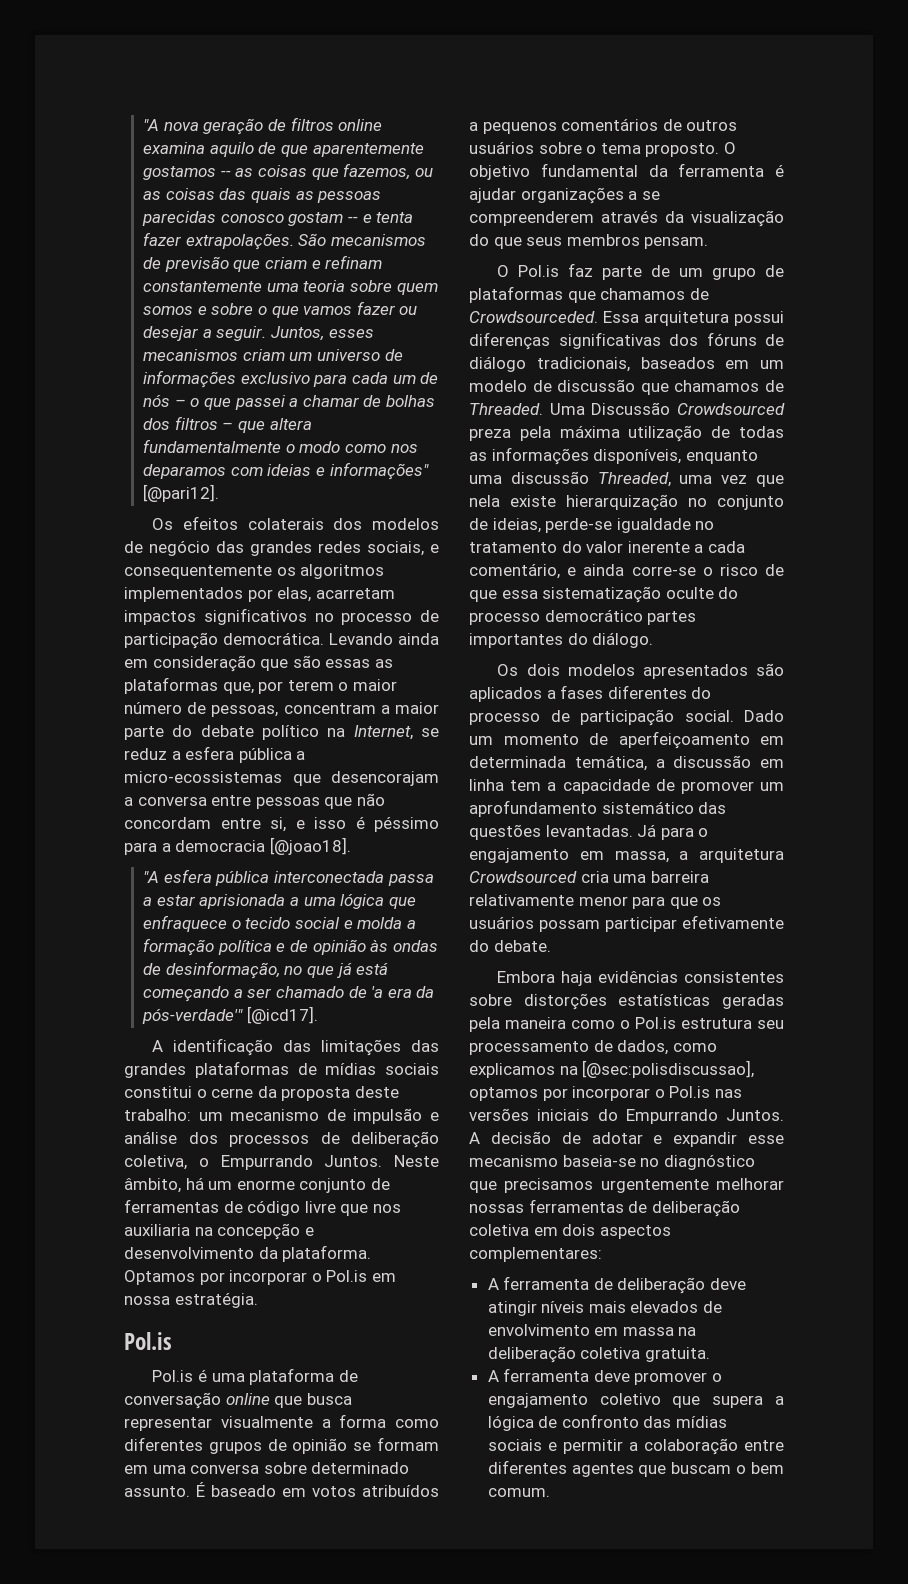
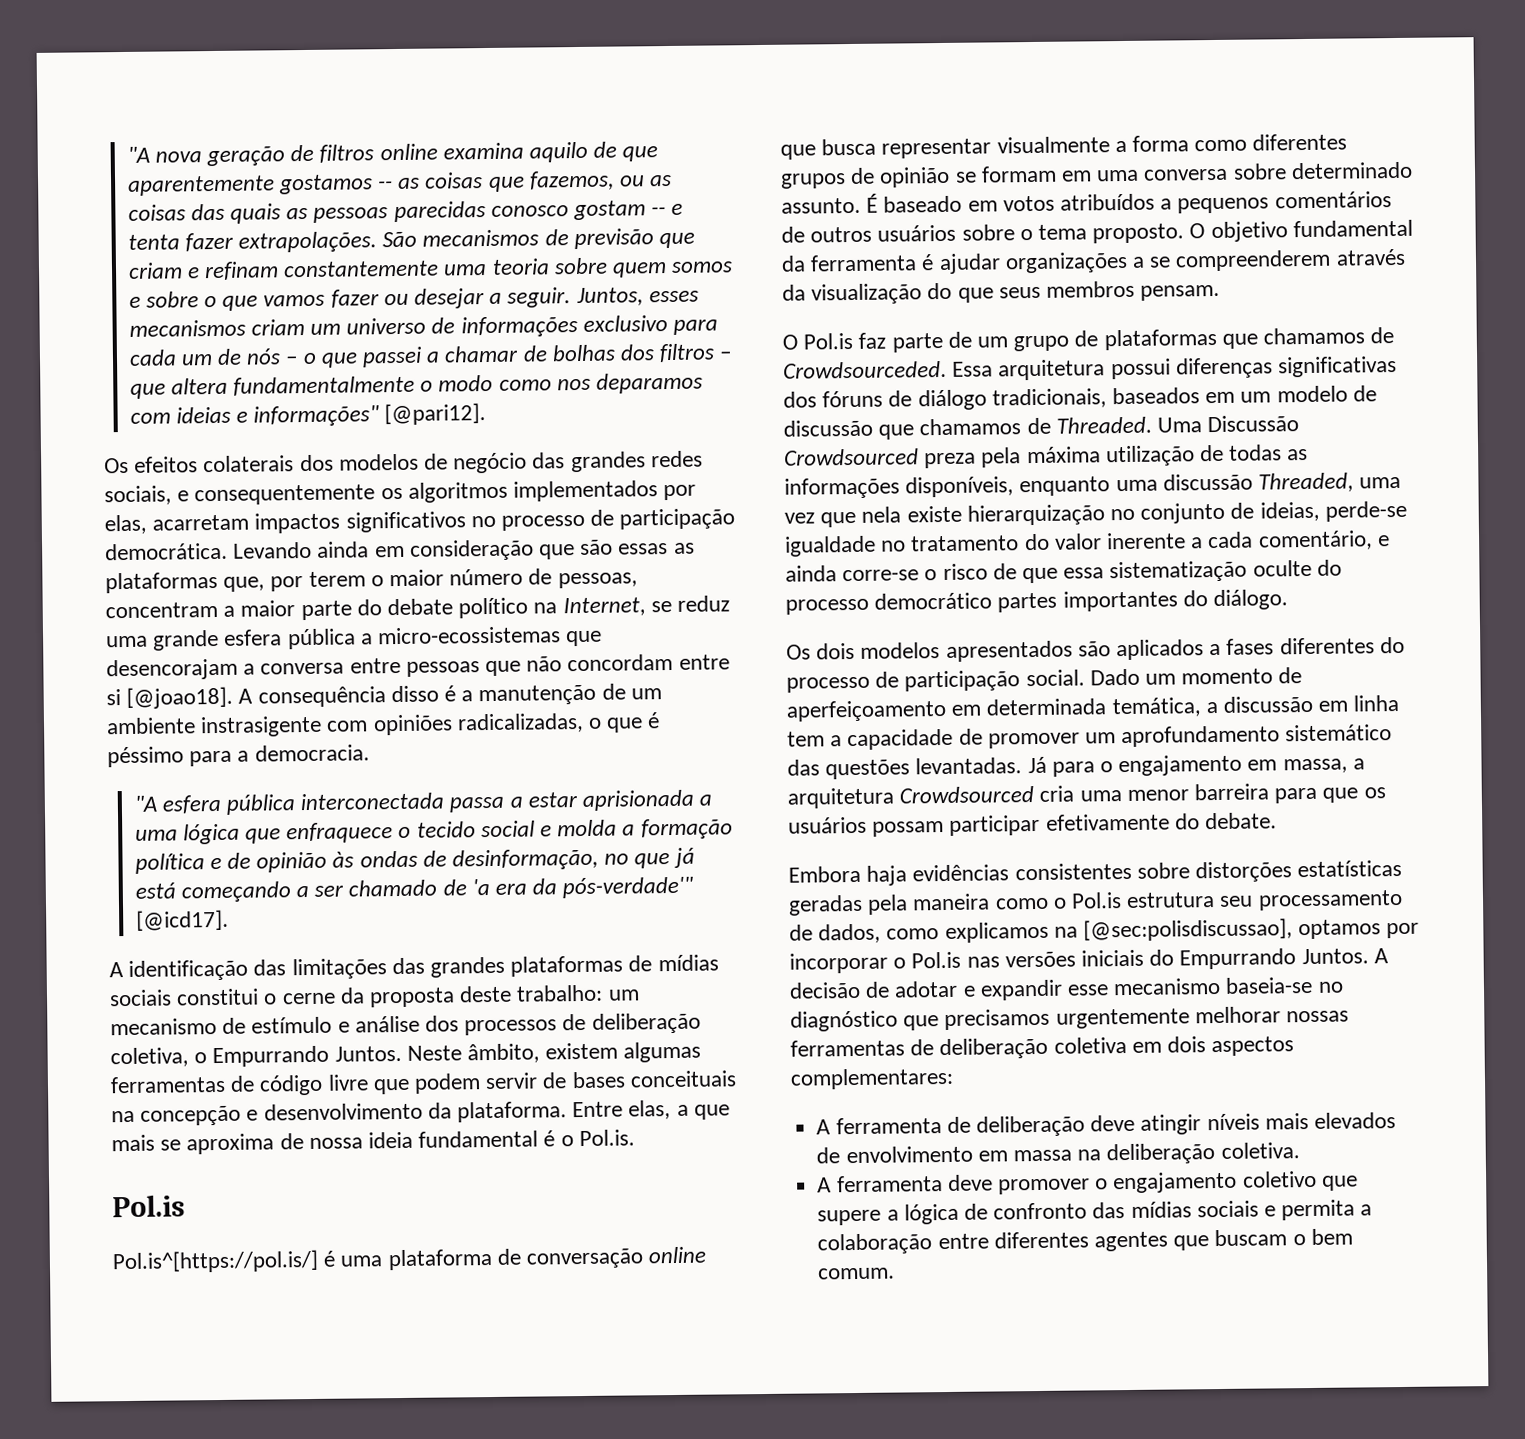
[171,751,181,760] a -> [106,629,220,651] uma grande
[270,817,346,832] si, e isso -> [106,683,662,709] [106,712,644,738] si [@joao18]. A consequência disso é a manutenção de um ambiente instrasigente com opiniões radicalizadas, o que
[175,837,351,855] democracia [@joao18]. -> [254,744,370,762] democracia.
[353,1108,423,1124] impulsão -> [251,1016,333,1034] estímulo
[185,1177,390,1193] há um enorme conjunto de -> [545,1041,702,1063] existem algumas
[372,1204,401,1213] [124,1224,190,1236] nos auxiliaria -> [414,1070,737,1094] podem servir de bases conceituais
[124,1270,396,1285] [124,1292,258,1308] Optamos por incorporar o Pol.is em nossa estratégia. -> [572,1100,730,1120] [111,1129,635,1155] Entre elas, a que mais se aproxima de nossa ideia fundamental é o Pol.is.
[152,1370,194,1382] Pol.is -> [112,1249,319,1274] Pol.is^[https://pol.is/]
[650,871,709,883] [469,894,628,906] barreira relativamente menor -> [1126,783,1270,801] menor barreira
[580,1347,710,1362] coletiva gratuita. -> [1220,1142,1300,1159] coletiva.
[712,1395,764,1408] supera -> [817,1209,882,1226] supere
[562,1439,623,1454] permitir -> [1281,1199,1356,1221] permita

